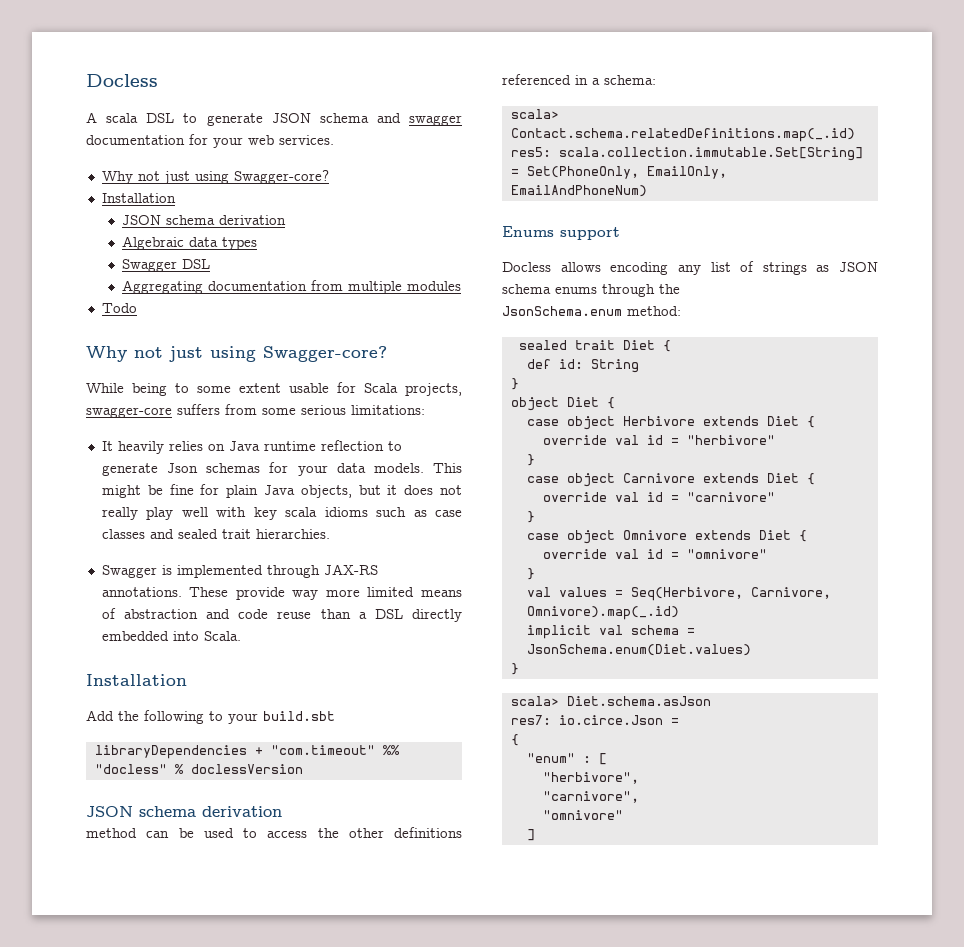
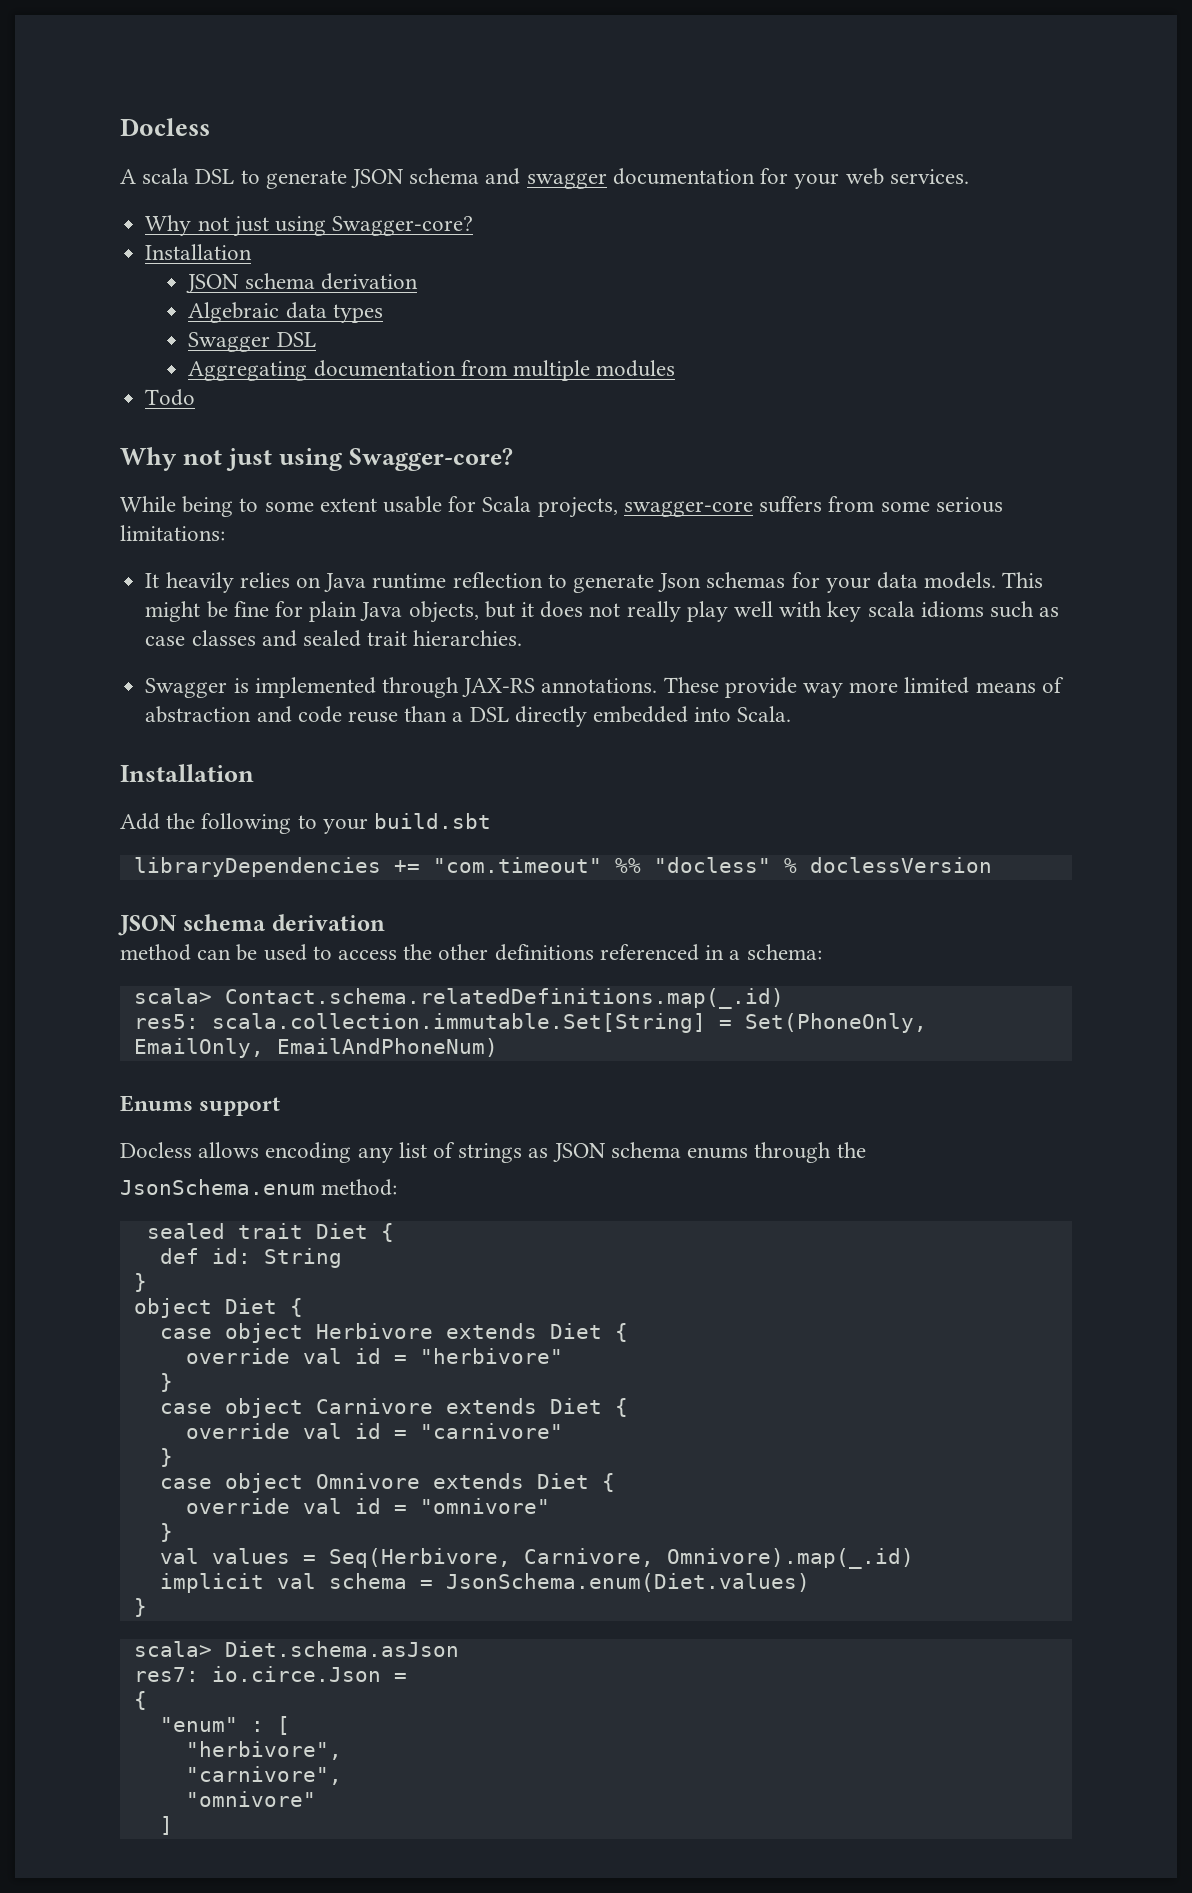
[254,747,263,755] + -> [393,860,420,873] +=

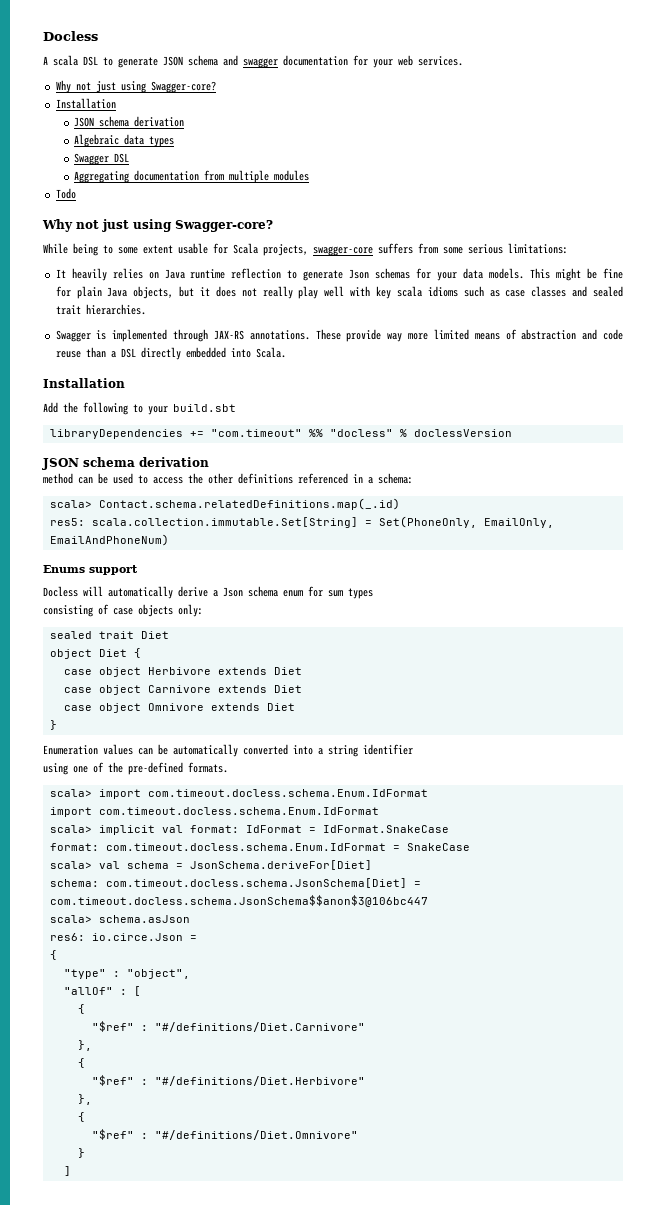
[198,1142,866,1163] [120,1179,398,1196] [146,1223,394,1242] [159,1248,342,1268] [133,1273,147,1292] allows encoding any list of strings as JSON schema enums through the // JsonSchema.enum method: // sealed trait Diet { // def id: String // } -> [83,586,373,599] [43,604,203,617] [49,631,169,639] will automatically derive a Json schema enum for sum types // consisting of case objects only: // sealed trait Diet
[614,1323,628,1342] [185,1348,563,1364] [159,1373,173,1392] { // override val id = "herbivore" // } -> (302, 671) none
[614,1398,628,1417] [185,1423,563,1439] [159,1448,173,1467] { // override val id = "carnivore" // } -> (302, 689) none
[601,1473,615,1492] [185,1498,550,1514] [159,1523,173,1542] [159,1548,914,1569] [159,1573,810,1593] [133,1598,147,1617] [133,1641,459,1657] [133,1667,199,1682] { // override val id = "omnivore" // } // val values = Seq(Herbivore, Carnivore, Omnivore).map(_.id) // implicit val schema = JsonSchema.enum(Diet.values) // } // scala> Diet.schema.asJson // res7: -> [49,720,57,730] [43,744,413,757] [43,762,228,775] [49,789,428,799] [49,807,379,817] [49,825,449,835] [49,843,470,851] [49,860,372,870] [49,878,421,888] [49,895,428,907] [49,915,190,923] [49,933,85,941] // } // Enumeration values can be automatically converted into a string identifier // using one of the pre-defined formats. // scala> import com.timeout.docless.schema.Enum.IdFormat // import com.timeout.docless.schema.Enum.IdFormat // scala> implicit val format: IdFormat = IdFormat.SnakeCase // format: com.timeout.docless.schema.Enum.IdFormat = SnakeCase // scala> val schema = JsonSchema.deriveFor[Diet] // schema: com.timeout.docless.schema.JsonSchema[Diet] = com.timeout.docless.schema.JsonSchema$$anon$3@106bc447 // scala> schema.asJson // res6:
[159,1716,290,1735] [185,1741,342,1760] [185,1766,342,1785] [185,1791,316,1807] "enum" : [ // "herbivore", // "carnivore", // "omnivore" -> [63,969,190,979] [63,986,141,996] [77,1004,85,1014] [91,1021,365,1032] [77,1040,92,1051] [77,1058,85,1068] [91,1075,365,1086] [77,1094,92,1105] [77,1112,85,1122] [91,1129,358,1140] [77,1148,85,1158] "type" : "object", // "allOf" : [ // { // "$ref" : "#/definitions/Diet.Carnivore" // }, // { // "$ref" : "#/definitions/Diet.Herbivore" // }, // { // "$ref" : "#/definitions/Diet.Omnivore" // }

